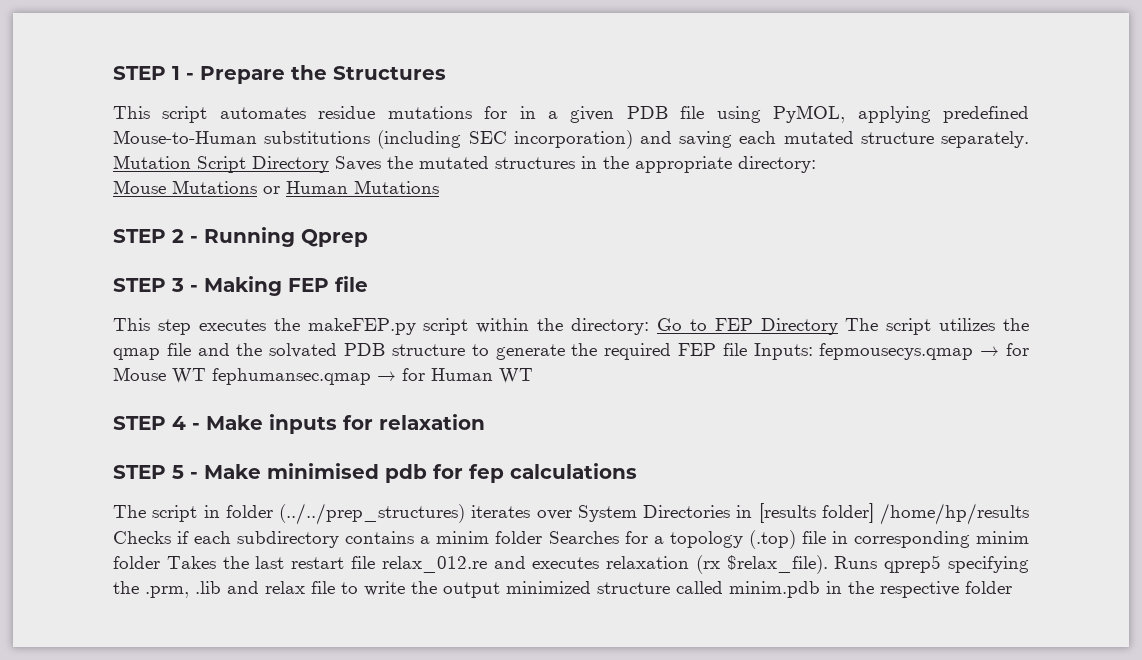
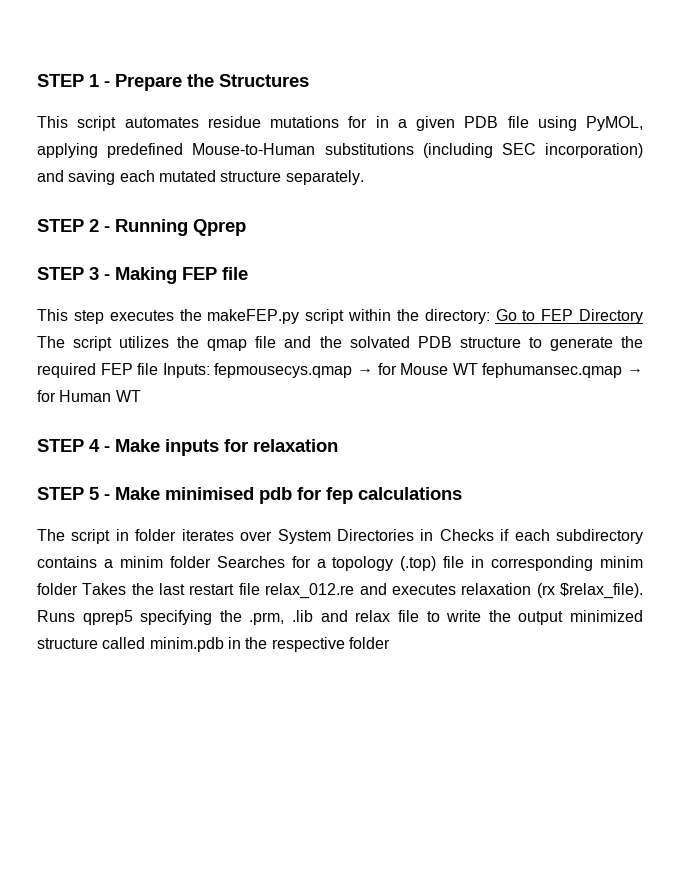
[113,155,816,173] [113,180,439,194] Mutation Script Directory Saves the mutated structures in the appropriate directory: // Mouse Mutations or Human Mutations -> (364, 177) none
[279,503,465,525] (../../prep_structures) -> (177, 535) none
[758,503,1029,525] [results folder] /home/hp/results -> (434, 535) none

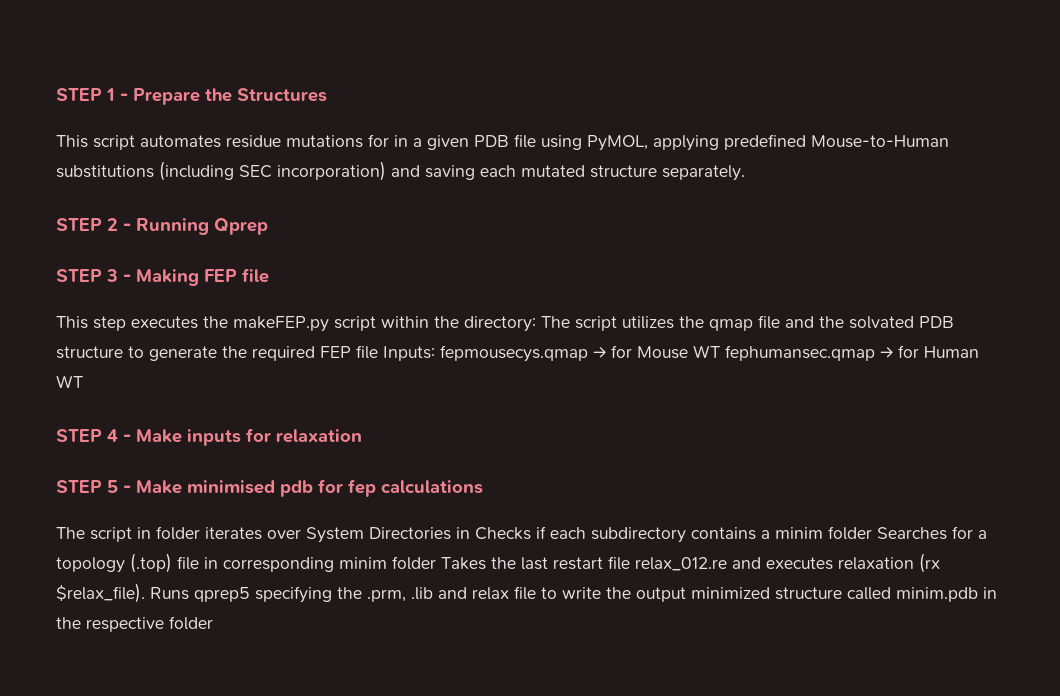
[495,309,643,324] Go to FEP Directory -> (536, 324) none

